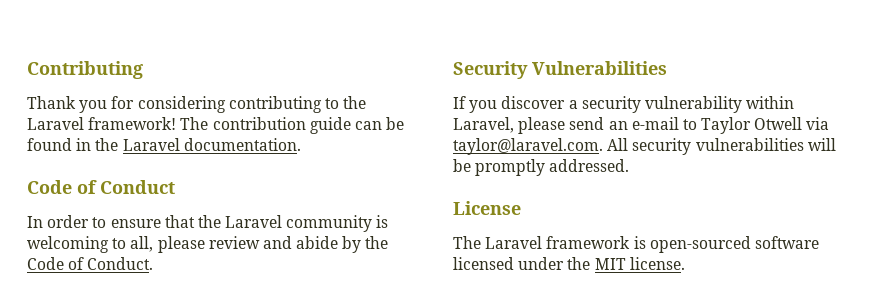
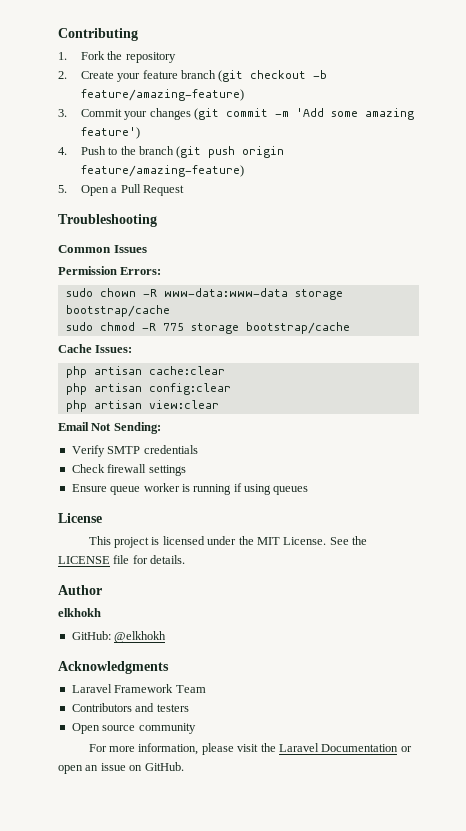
[27,96,367,113] [27,117,405,134] [27,138,301,151] [27,180,175,194] [27,215,389,232] [27,236,389,253] [27,257,154,270] [453,61,667,79] [453,96,795,113] [453,117,830,134] [453,138,836,155] [453,159,630,176] [453,201,521,215] [453,236,819,253] [453,257,685,270] Thank you for considering contributing to the Laravel framework! The contribution guide can be found in the Laravel documentation. // Code of Conduct // In order to ensure that the Laravel community is welcoming to all, please review and abide by the Code of Conduct. // Security Vulnerabilities // If you discover a security vulnerability within Laravel, please send an e-mail to Taylor Otwell via taylor@laravel.com. All security vulnerabilities will be promptly addressed. // License // The Laravel framework is open-sourced software licensed under the MIT license. -> [58,51,176,63] [58,70,328,82] [80,89,244,101] [58,108,415,120] [80,127,140,139] [58,146,285,158] [80,165,244,177] [58,184,185,196] [58,214,157,227] [58,245,147,253] [58,266,162,275] [65,288,343,300] [65,305,170,317] [65,322,350,334] [58,344,133,353] [65,366,225,378] [65,383,231,395] [65,400,219,412] [58,422,161,434] [71,445,198,457] [71,464,186,476] [71,483,309,495] [58,513,102,523] [88,536,368,548] [58,555,186,564] [58,585,102,595] [58,608,101,617] [71,631,167,643] [58,661,169,674] [71,684,206,693] [71,703,189,712] [71,723,196,734] [88,743,412,755] [58,762,184,774] 1. Fork the repository // 2. Create your feature branch (git checkout -b feature/amazing-feature) // 3. Commit your changes (git commit -m 'Add some amazing feature') // 4. Push to the branch (git push origin feature/amazing-feature) // 5. Open a Pull Request // Troubleshooting // Common Issues // Permission Errors: // sudo chown -R www-data:www-data storage bootstrap/cache // sudo chmod -R 775 storage bootstrap/cache // Cache Issues: // php artisan cache:clear // php artisan config:clear // php artisan view:clear // Email Not Sending: // Verify SMTP credentials // Check firewall settings // Ensure queue worker is running if using queues // License // This project is licensed under the MIT License. See the LICENSE file for details. // Author // elkhokh // GitHub: @elkhokh // Acknowledgments // Laravel Framework Team // Contributors and testers // Open source community // For more information, please visit the Laravel Documentation or open an issue on GitHub.

